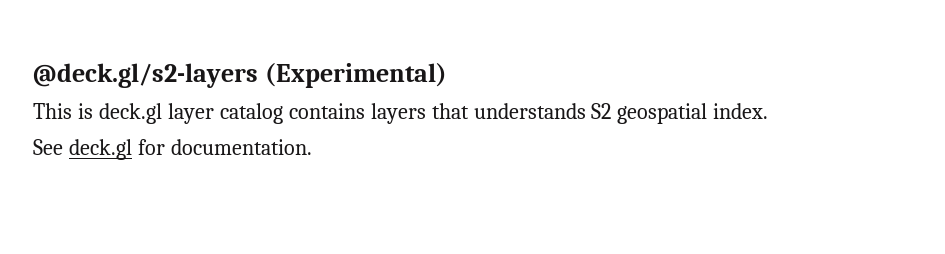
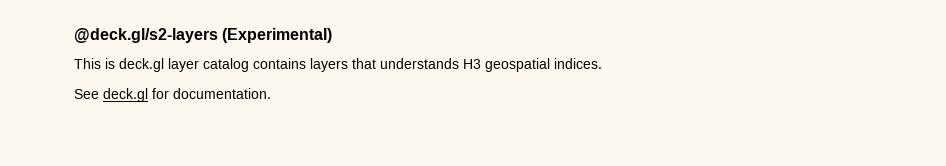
[591,103,769,124] S2 geospatial index. -> [463,58,602,72] H3 geospatial indices.

